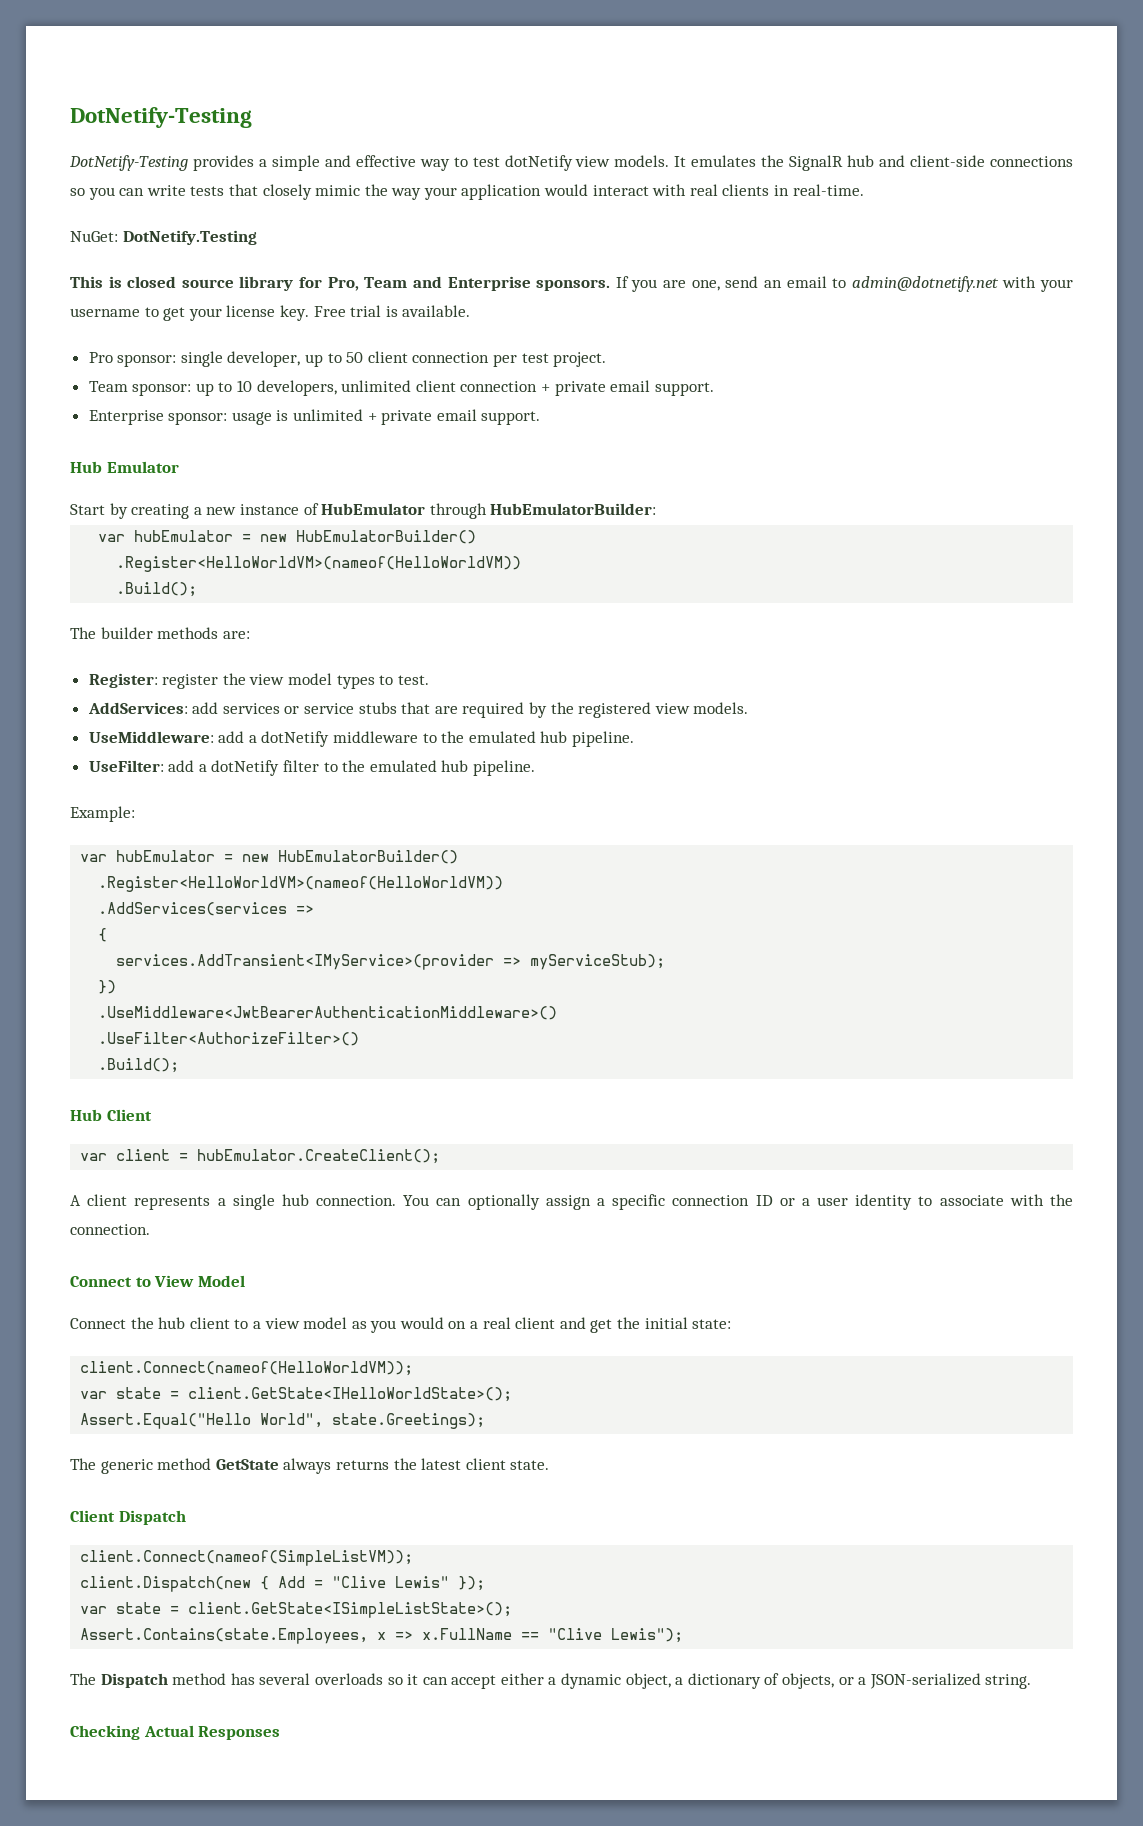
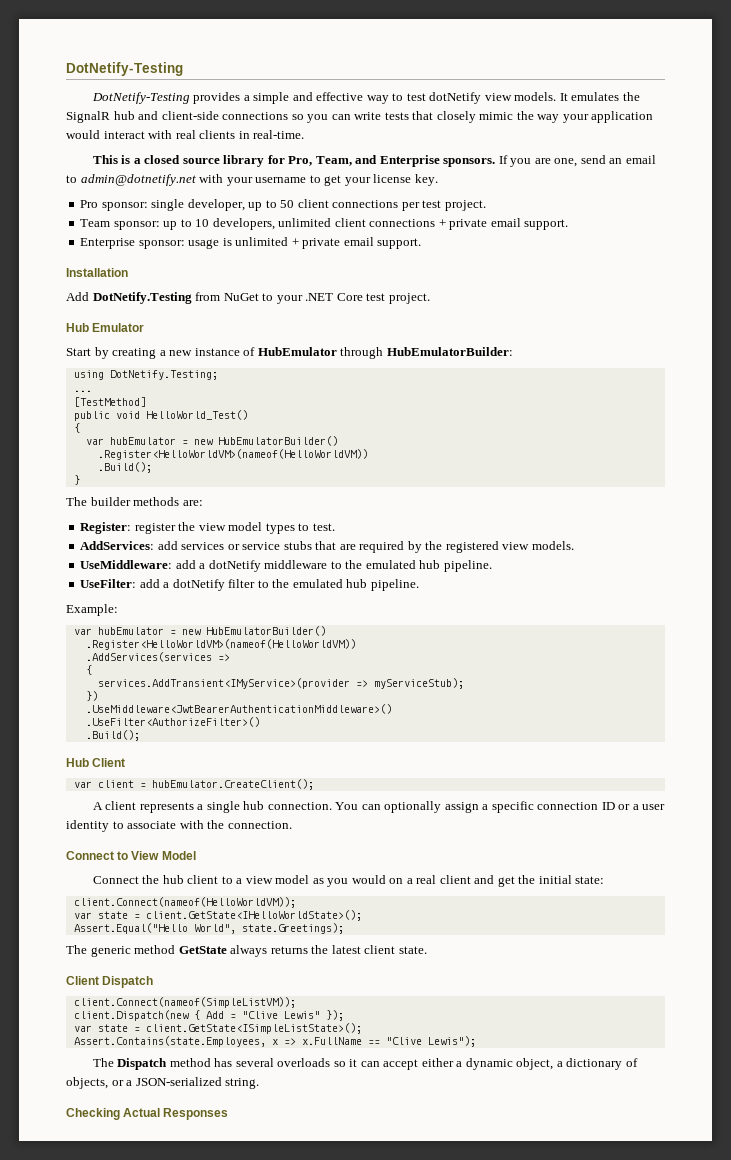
[70,230,257,245] // NuGet: DotNetify.Testing -> (305, 134) none
(122, 282) none -> [133,158,141,164] a
[364,277,408,288] Team -> [315,156,352,166] Team,
[313,305,471,317] Free trial is available. -> (438, 180) none
[412,352,490,363] connection -> [332,200,399,208] connections
[460,381,538,392] connection -> [369,219,436,227] connections
(541, 418) none -> [66,268,128,277] [66,292,430,304] // Installation // Add DotNetify.Testing from NuGet to your .NET Core test project.
(657, 509) none -> [73,370,218,380] [73,390,92,392] [73,397,146,407] [73,410,248,421] [73,423,80,433] // using DotNetify.Testing; // ... // [TestMethod] // public void HelloWorld_Test() // {
(198, 589) none -> [73,475,80,485] // }

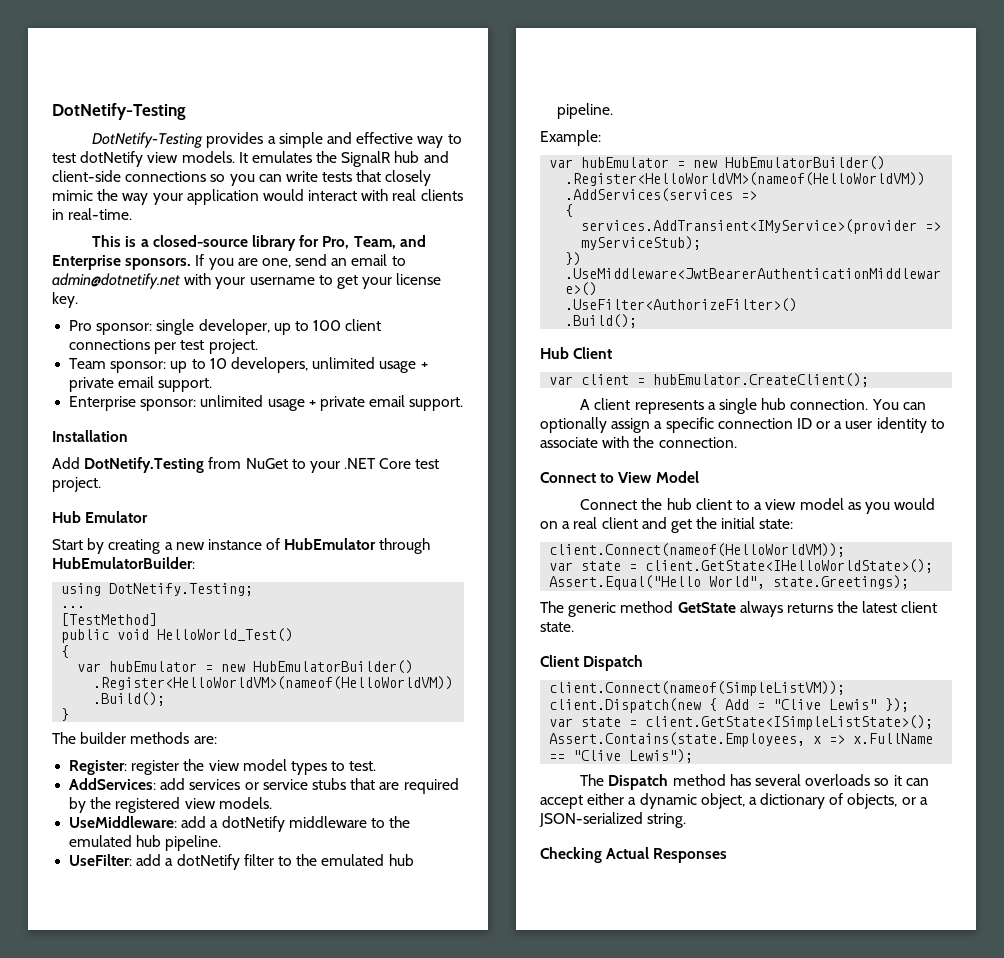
[144,155,220,164] closed source -> [152,235,248,247] closed-source
[280,200,295,208] 50 -> [313,320,342,331] 100
[334,218,436,227] client connections -> [379,361,417,373] usage
[188,237,289,249] usage is unlimited -> [200,395,305,411] unlimited usage

